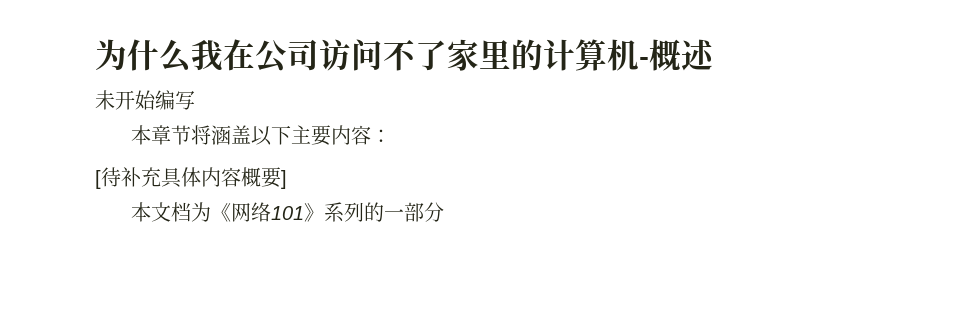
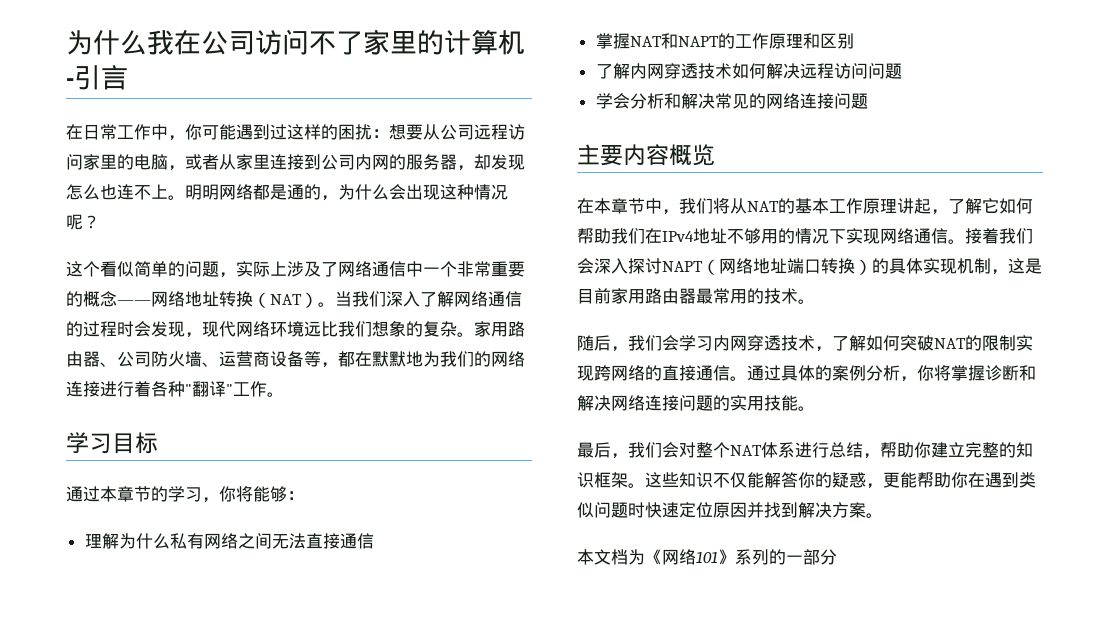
[649,39,715,71] [95,90,195,110] [131,125,392,146] [95,167,287,189] 概述 // 未开始编写 // 本章节将涵盖以下主要内容： // [待补充具体内容概要] -> [74,65,128,90] [66,124,525,141] [66,154,525,171] [66,184,508,201] [66,214,100,230] [66,261,525,278] [66,291,522,308] [66,320,525,338] [66,351,525,368] [66,381,284,397] [66,432,158,454] [66,486,304,503] [84,533,374,549] [595,33,854,49] [595,63,902,79] [595,93,868,109] [577,144,715,166] [577,198,1033,215] [577,228,1033,244] [577,258,1042,275] [577,288,815,304] [577,335,1033,352] [577,365,1036,382] [577,395,815,411] [577,442,1033,459] [577,472,1036,489] [577,502,883,518] 引言 // 在日常工作中，你可能遇到过这样的困扰：想要从公司远程访问家里的电脑，或者从家里连接到公司内网的服务器，却发现怎么也连不上。明明网络都是通的，为什么会出现这种情况呢？ // 这个看似简单的问题，实际上涉及了网络通信中一个非常重要的概念——网络地址转换（NAT）。当我们深入了解网络通信的过程时会发现，现代网络环境远比我们想象的复杂。家用路由器、公司防火墙、运营商设备等，都在默默地为我们的网络连接进行着各种"翻译"工作。 // 学习目标 // 通过本章节的学习，你将能够： // 理解为什么私有网络之间无法直接通信 // 掌握NAT和NAPT的工作原理和区别 // 了解内网穿透技术如何解决远程访问问题 // 学会分析和解决常见的网络连接问题 // 主要内容概览 // 在本章节中，我们将从NAT的基本工作原理讲起，了解它如何帮助我们在IPv4地址不够用的情况下实现网络通信。接着我们会深入探讨NAPT（网络地址端口转换）的具体实现机制，这是目前家用路由器最常用的技术。 // 随后，我们会学习内网穿透技术，了解如何突破NAT的限制实现跨网络的直接通信。通过具体的案例分析，你将掌握诊断和解决网络连接问题的实用技能。 // 最后，我们会对整个NAT体系进行总结，帮助你建立完整的知识框架。这些知识不仅能解答你的疑惑，更能帮助你在遇到类似问题时快速定位原因并找到解决方案。

